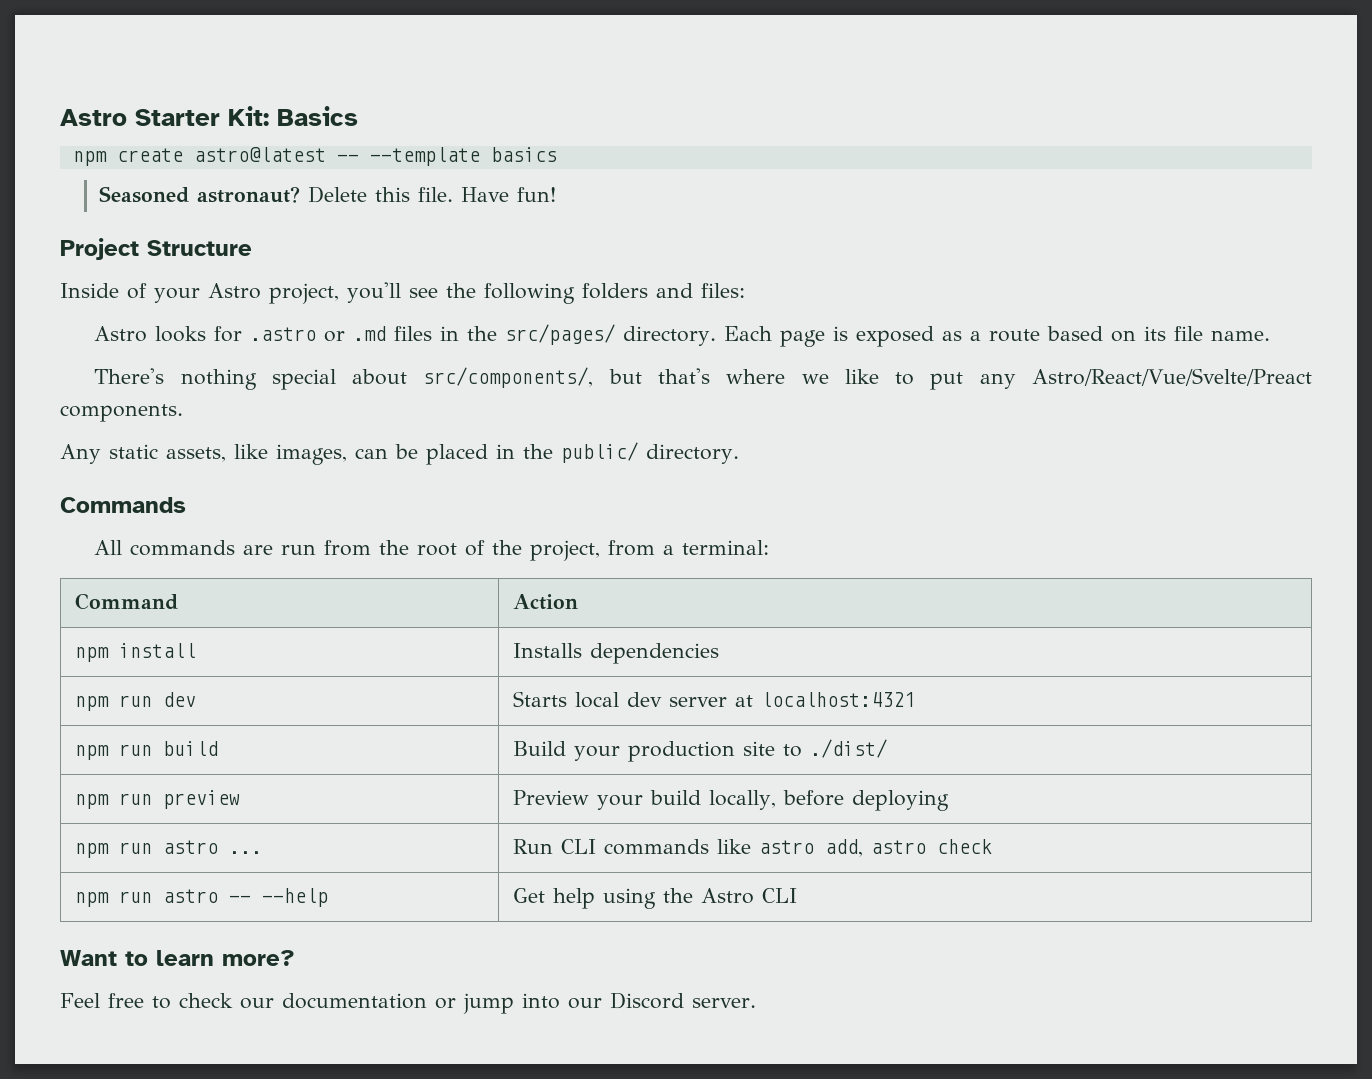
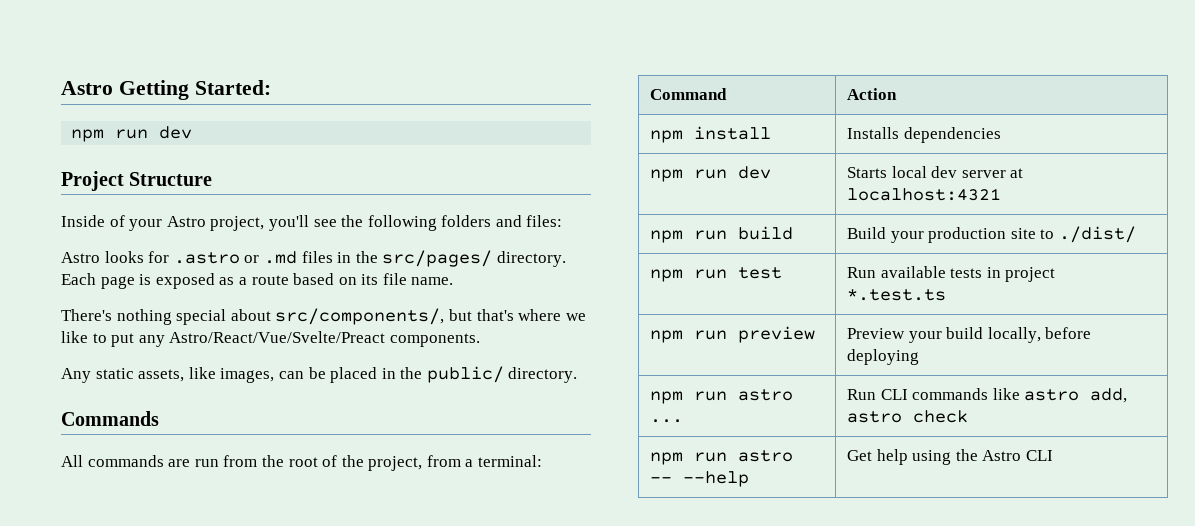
[60,106,358,126] [72,147,557,166] [99,186,557,203] Astro Starter Kit: Basics // npm create astro@latest -- --template basics // Seasoned astronaut? Delete this file. Have fun! -> [61,80,271,100] [71,126,193,142] Astro Getting Started: // npm run dev
(887, 748) none -> [650,267,783,282] [847,266,1056,282] [847,289,947,301] // npm run test | Run available tests in project *.test.ts
[60,950,295,966] [60,992,756,1014] // Want to learn more? // Feel free to check our documentation or jump into our Discord server. -> (1054, 455) none

